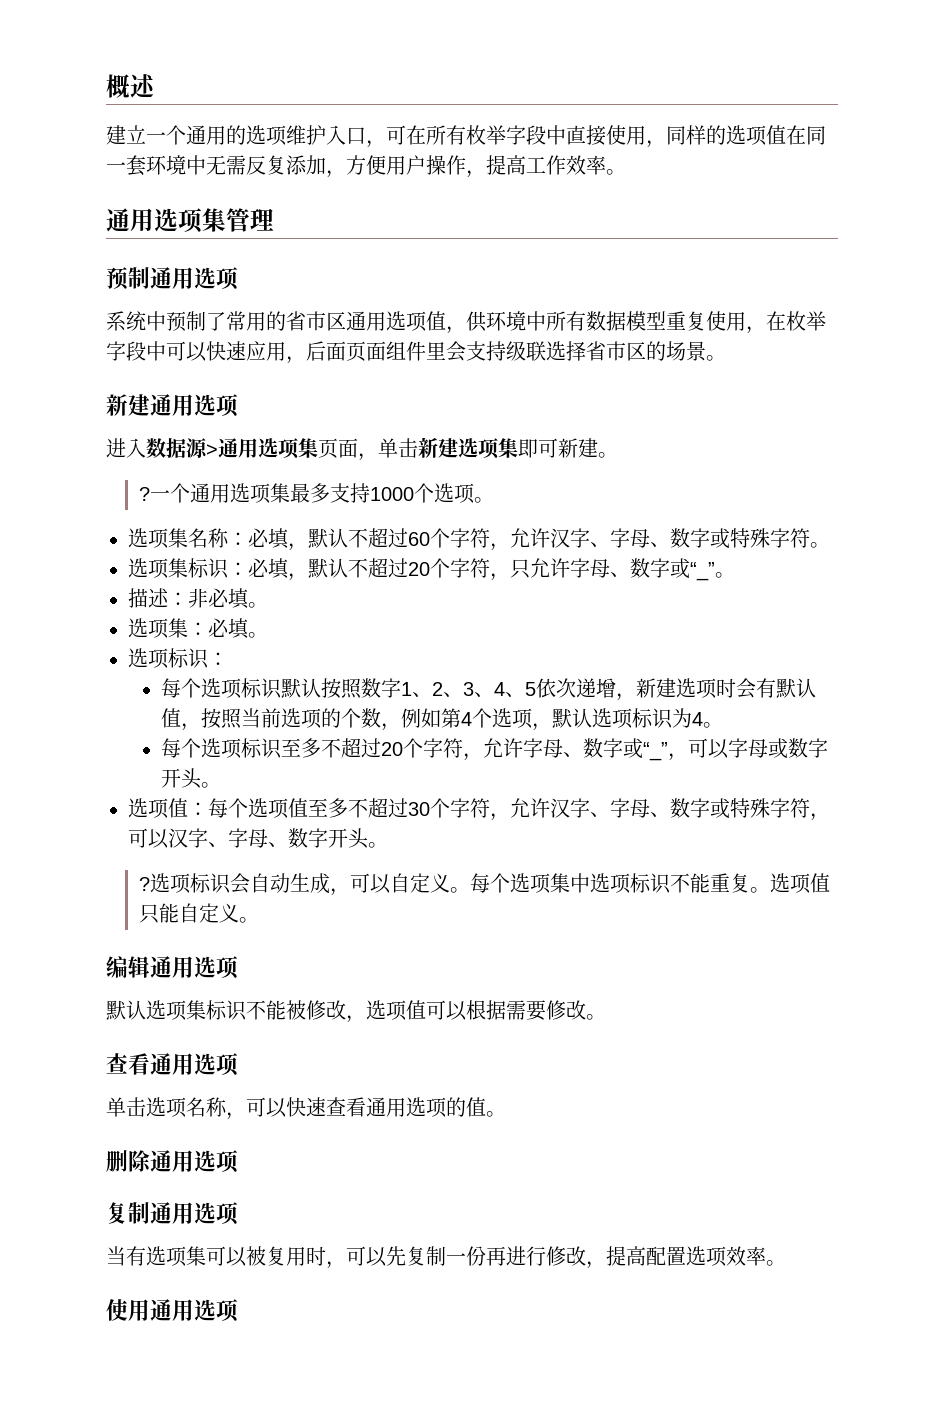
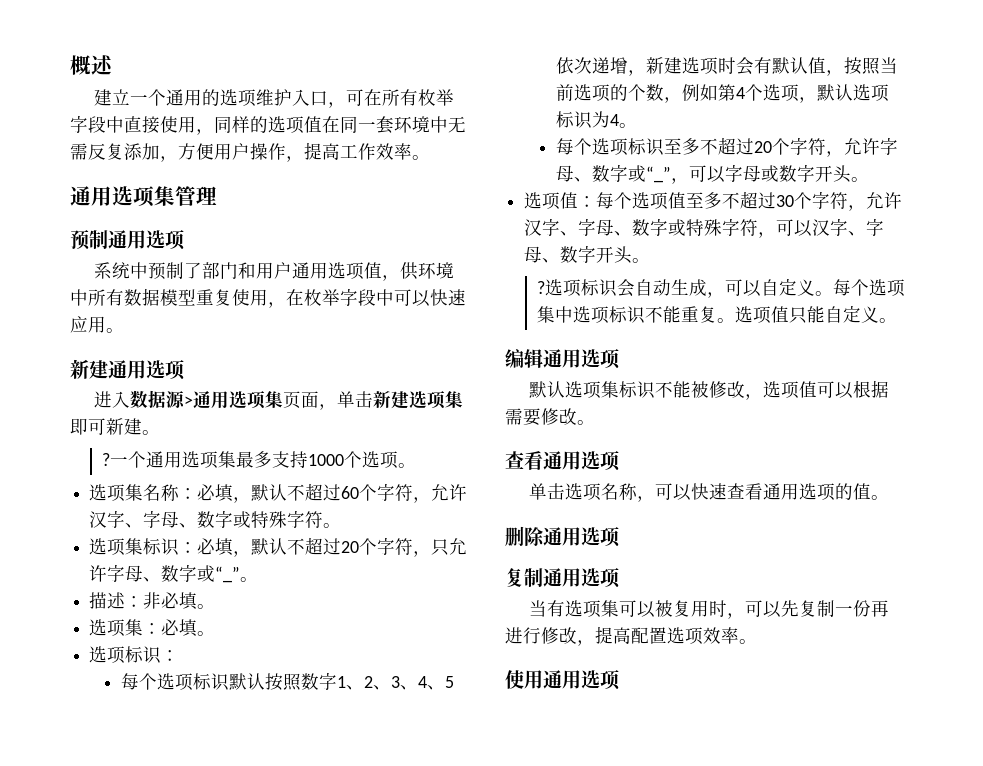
[226,311,346,331] 常用的省市区 -> [201,262,292,279] 部门和用户
[286,341,706,364] ，后面页面组件里会支持级联选择省市区的场景 -> (106, 324) none

